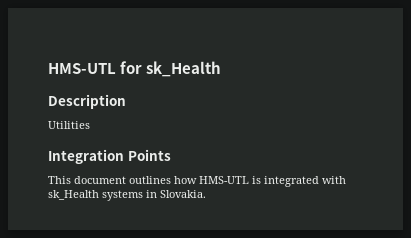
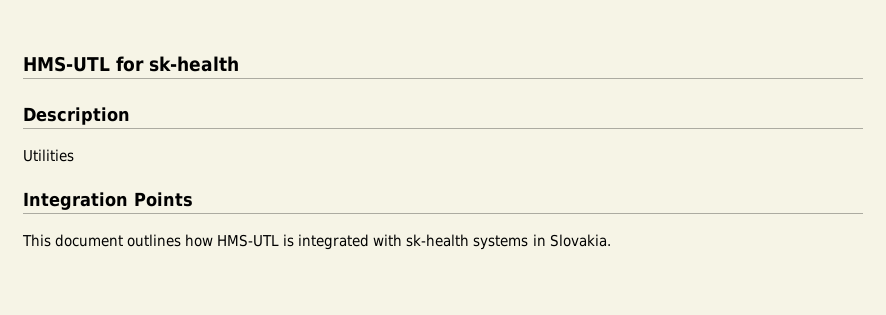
[146,61,222,77] sk_Health -> [149,56,239,72] sk-health
[48,190,99,200] sk_Health -> [406,234,470,247] sk-health

